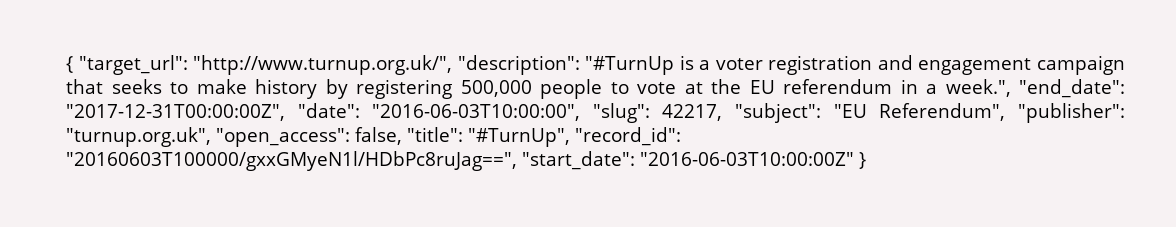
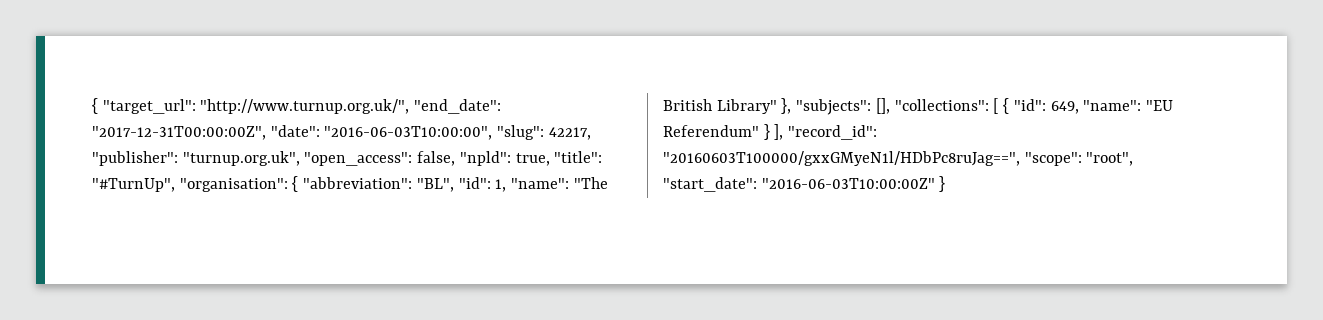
[457,55,1125,75] [66,79,1011,99] "description": "#TurnUp is a voter registration and engagement campaign that seeks to make history by registering 500,000 people to vote at the EU referendum in a week.", -> (410, 106) none
[735,103,1006,123] "subject": "EU Referendum", -> (591, 133) none
[406,127,681,147] [66,151,517,171] "title": "#TurnUp", "record_id": "20160603T100000/gxxGMyeN1l/HDbPc8ruJag==", -> [459,151,603,166] [92,176,608,192] [663,98,1173,115] [663,124,878,140] [663,151,1134,166] "npld": true, "title": "#TurnUp", "organisation": { "abbreviation": "BL", "id": 1, "name": "The British Library" }, "subjects": [], "collections": [ { "id": 649, "name": "EU Referendum" } ], "record_id": "20160603T100000/gxxGMyeN1l/HDbPc8ruJag==", "scope": "root",

